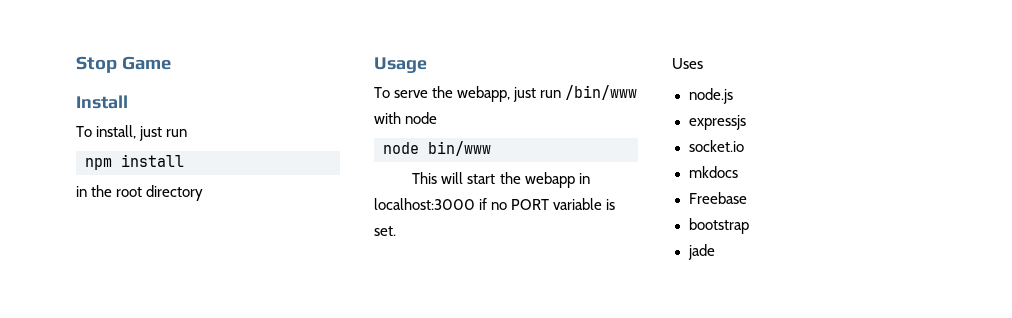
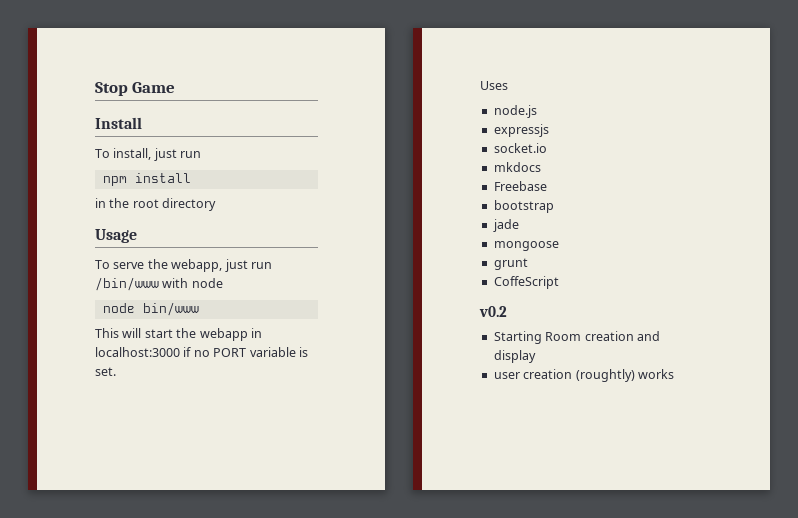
(715, 252) none -> [493,241,559,251] [493,258,528,270] [493,276,559,289] [479,306,507,317] [493,331,660,344] [493,350,536,363] [493,369,674,382] // mongoose // grunt // CoffeScript // v0.2 // Starting Room creation and display // user creation (roughtly) works

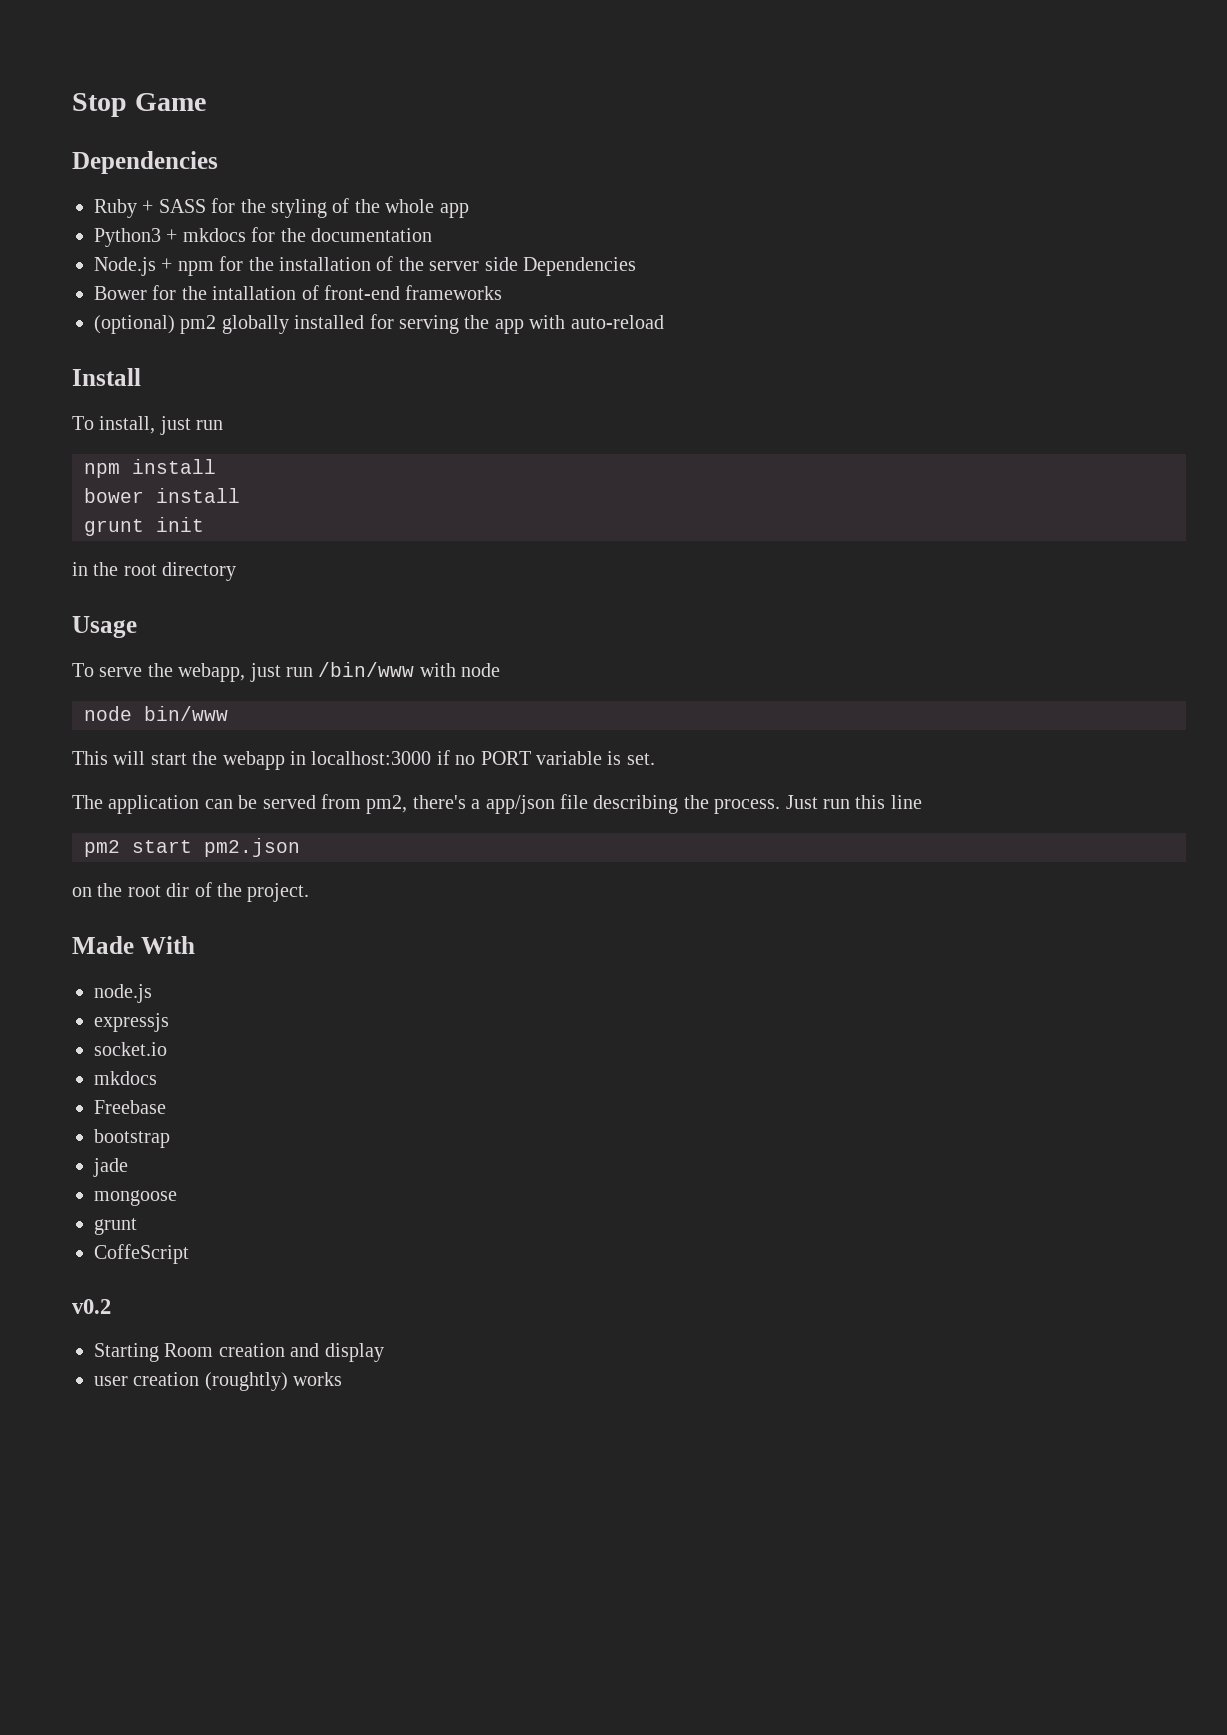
(176, 87) none -> [72,151,218,174] [94,198,469,218] [94,227,432,247] [94,256,636,276] [94,285,503,300] [94,314,664,334] // Dependencies // Ruby + SASS for the styling of the whole app // Python3 + mkdocs for the documentation // Node.js + npm for the installation of the server side Dependencies // Bower for the intallation of front-end frameworks // (optional) pm2 globally installed for serving the app with auto-reload
(191, 178) none -> [84,488,240,503] [84,517,204,536] // bower install // grunt init
[480,81,508,90] Uses -> [72,794,922,814] [84,838,300,857] [72,882,310,902] [72,936,195,954] The application can be served from pm2, there's a app/json file describing the process. Just run this line // pm2 start pm2.json // on the root dir of the project. // Made With

